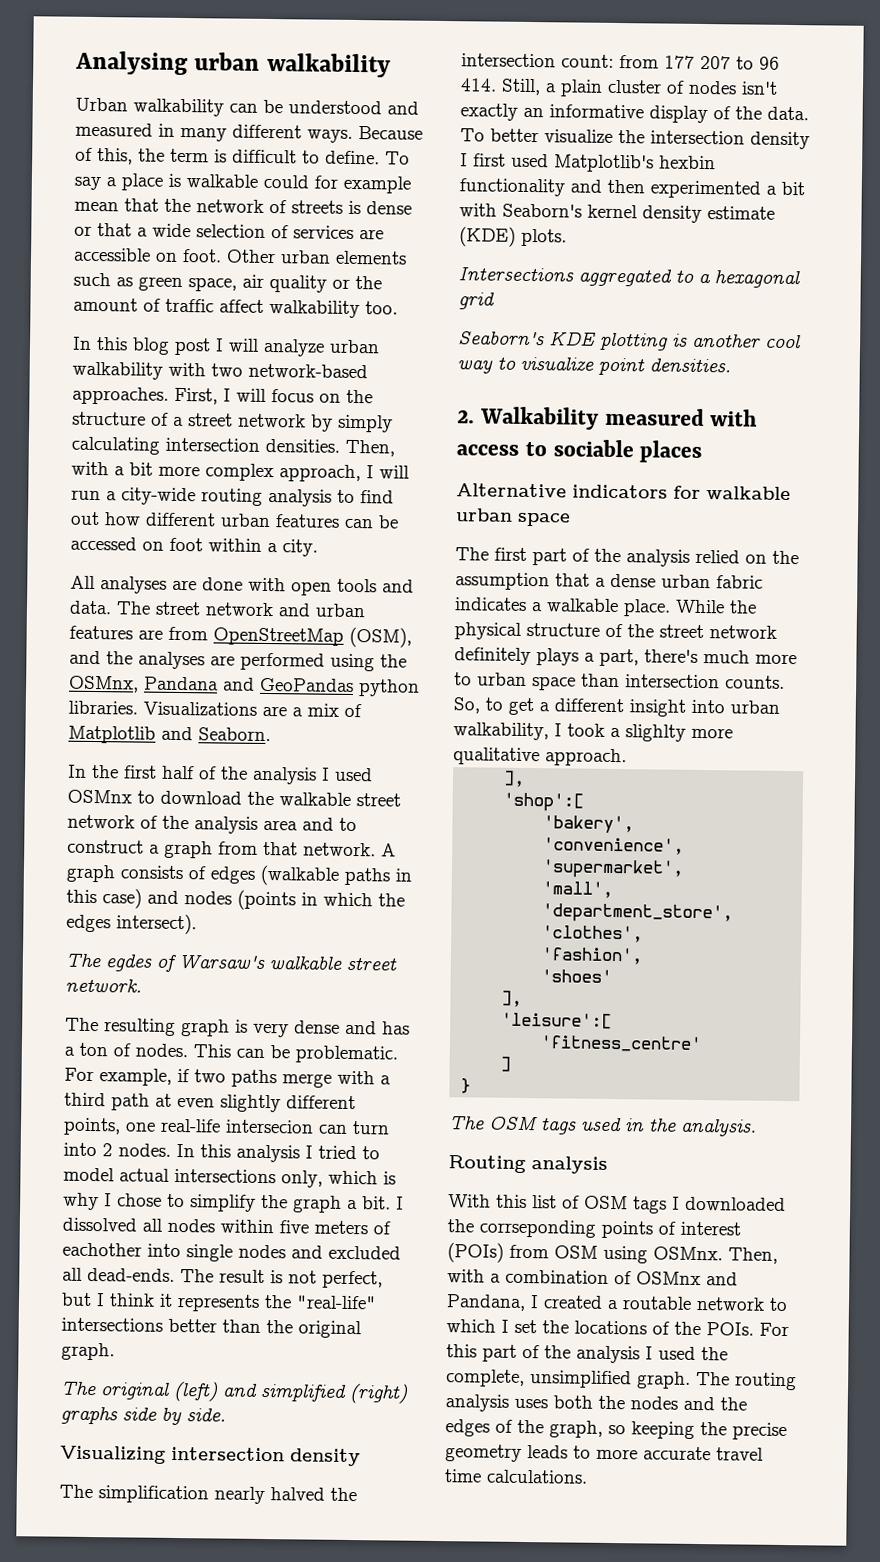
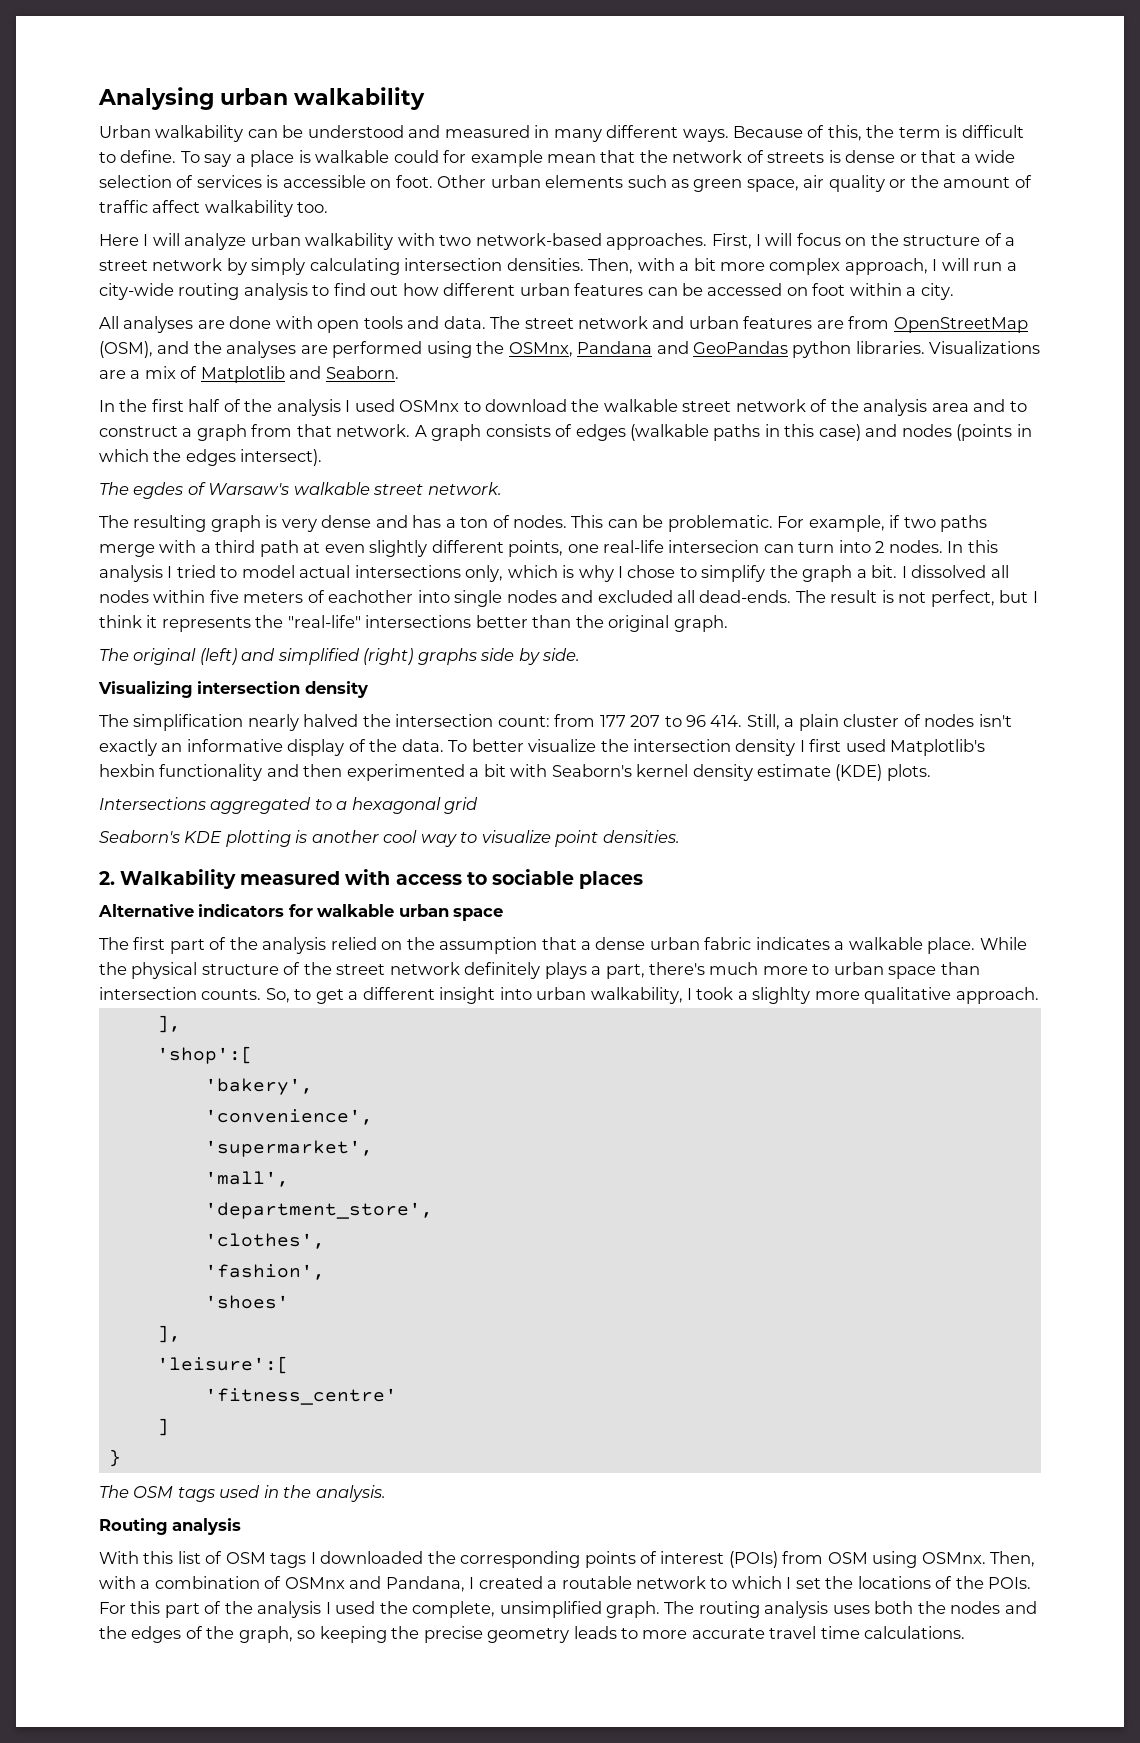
[359,229,384,240] are -> [266,175,279,188] is
[72,336,211,356] In this blog post -> [99,234,139,246] Here
[479,1219,596,1238] corrseponding -> [460,1551,581,1568] corresponding

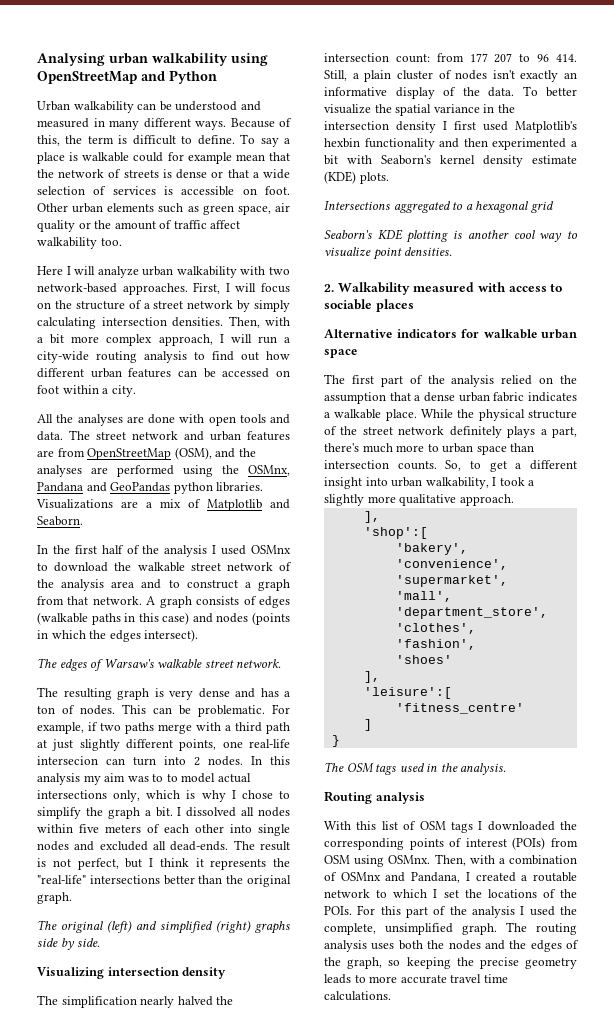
(425, 98) none -> [231,53,268,66] [37,70,217,84] using OpenStreetMap and Python
(119, 322) none -> [56,414,74,423] the
[133,482,184,499] egdes -> [59,659,87,671] edges
[324,544,365,553] even -> [52,739,74,751] just
[167,565,216,578] I tried -> [83,773,164,785] my aim was to
[328,590,414,603] eachother -> [164,824,224,833] each other
(629, 745) none -> [395,104,515,116] spatial variance in the
[752,987,811,1004] slighlty -> [324,494,364,506] slightly

